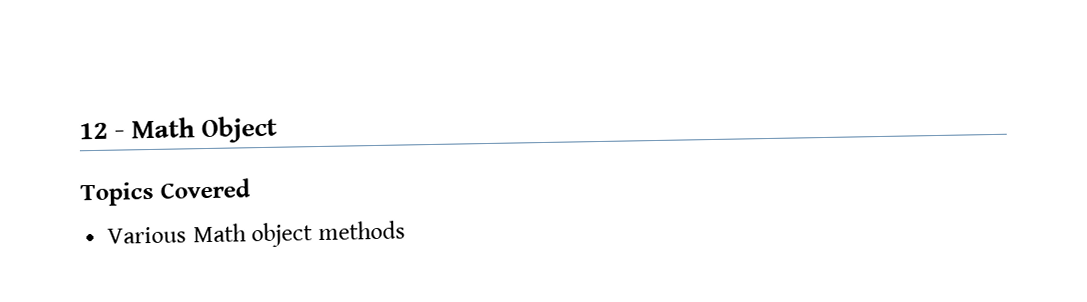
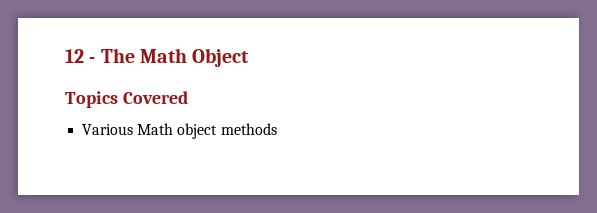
(126, 134) none -> [100,48,135,63] The

